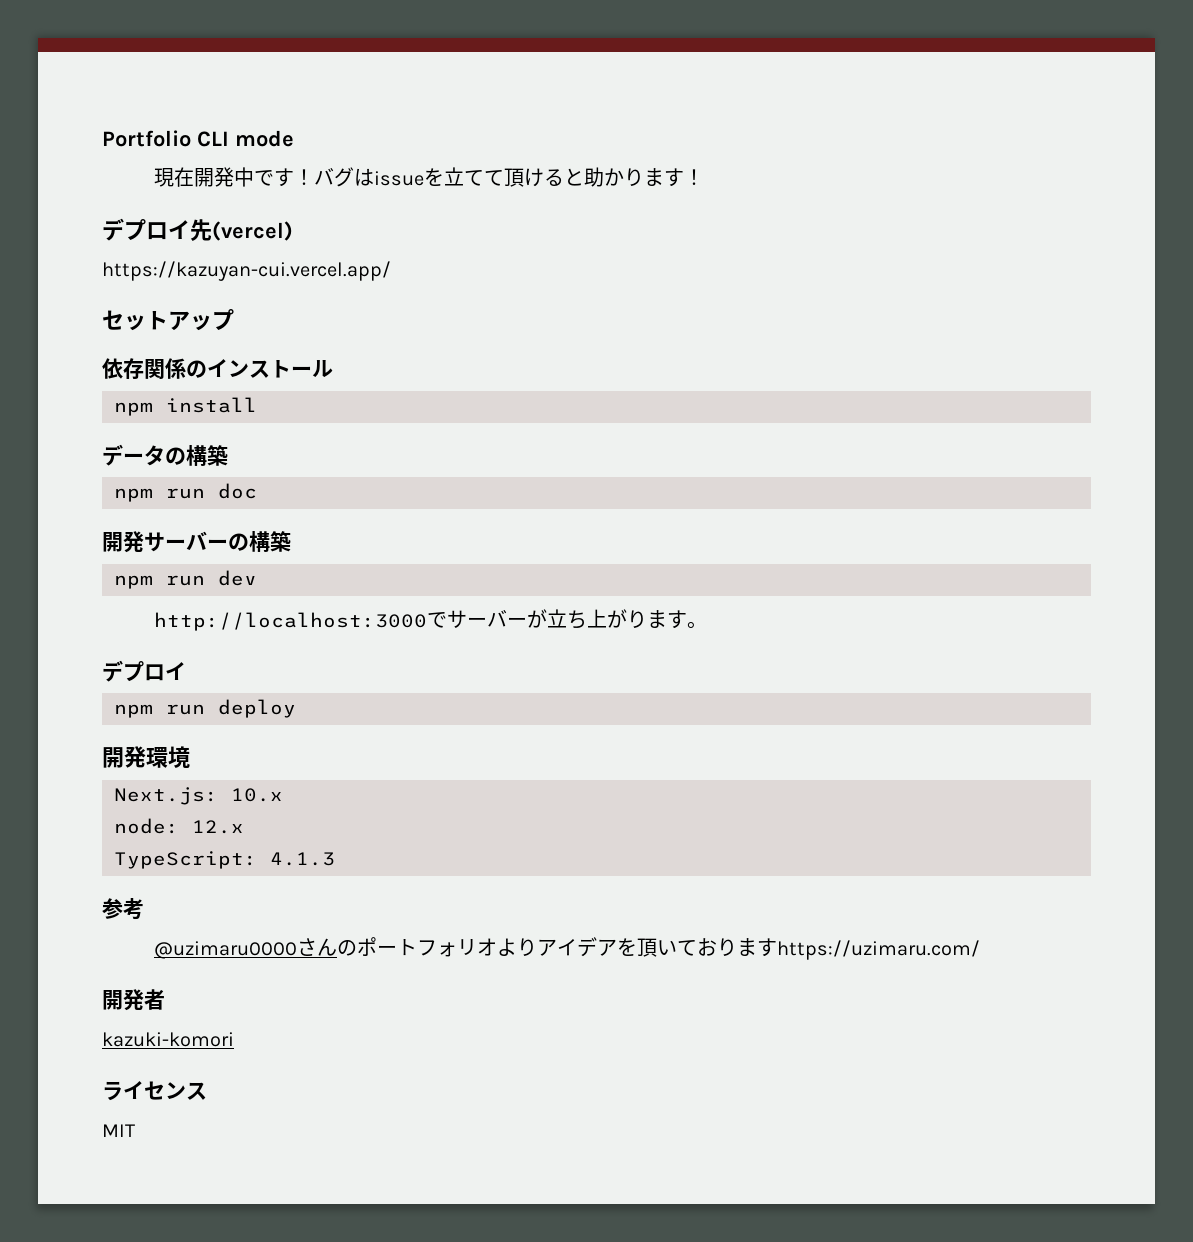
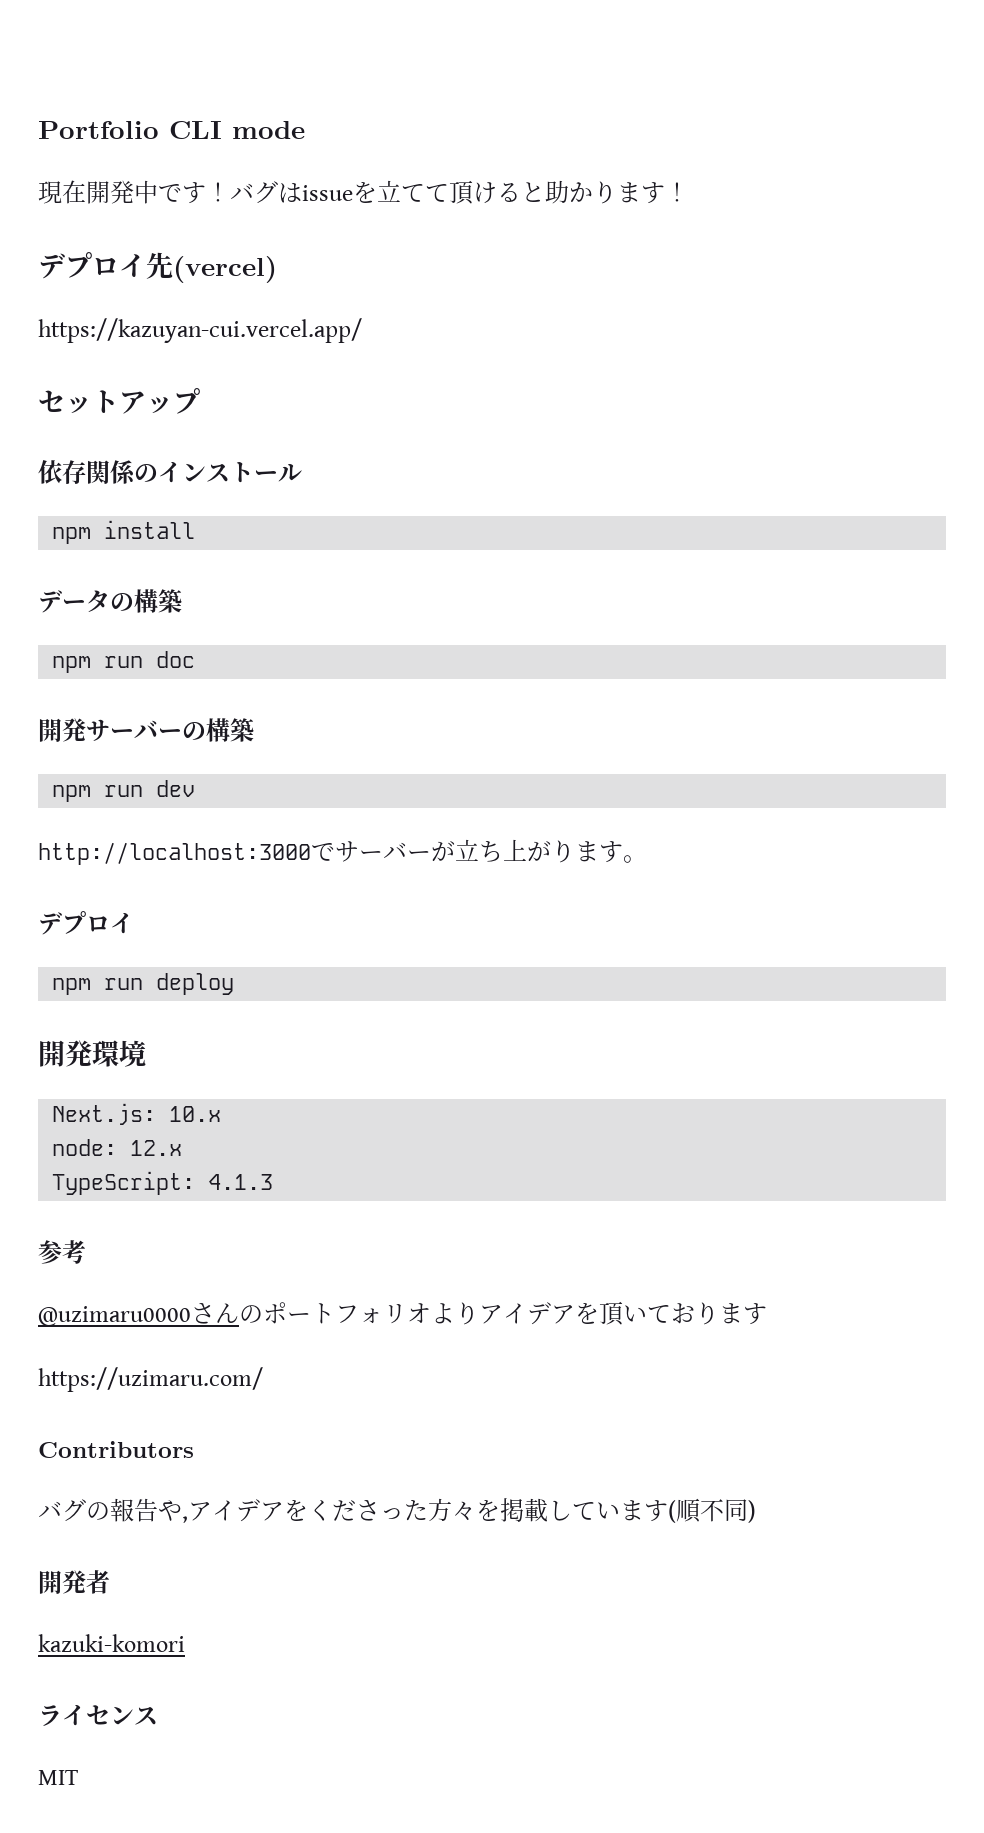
(777, 947) none -> (767, 1314) //
(980, 950) none -> [38,1441,194,1458] [38,1498,756,1523] // Contributors // バグの報告や,アイデアをくださった方々を掲載しています(順不同)

